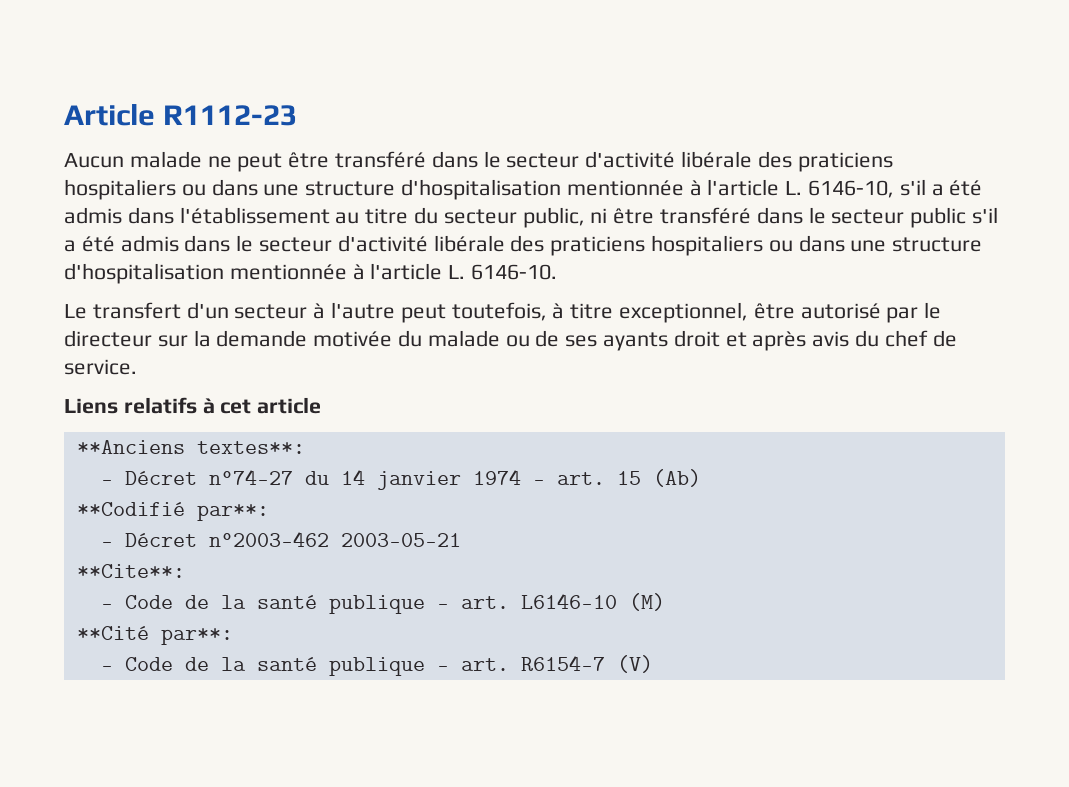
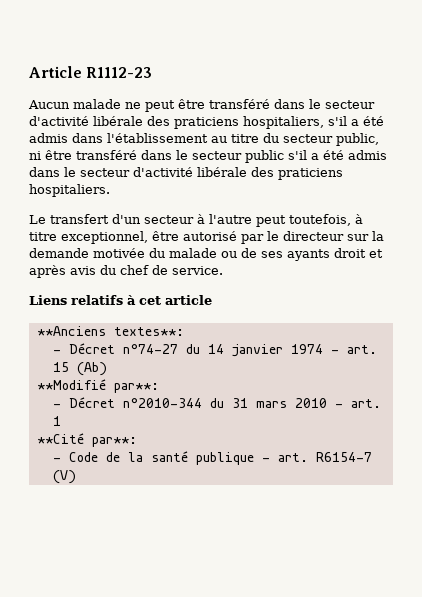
[64,179,895,200] hospitaliers ou dans une structure d'hospitalisation mentionnée à l'article L. 6146-10, -> [243,116,324,129] hospitaliers,
[651,235,983,256] [64,263,558,284] hospitaliers ou dans une structure d'hospitalisation mentionnée à l'article L. 6146-10. -> [29,184,110,197] hospitaliers.
[76,502,185,516] **Codifié -> [36,379,106,390] **Modifié
[208,531,461,547] [76,564,185,578] [100,593,665,614] n°2003-462 2003-05-21 // **Cite**: // - Code de la santé publique - art. L6146-10 (M) -> [122,398,381,408] [52,416,61,426] n°2010-344 du 31 mars 2010 - art. 1

